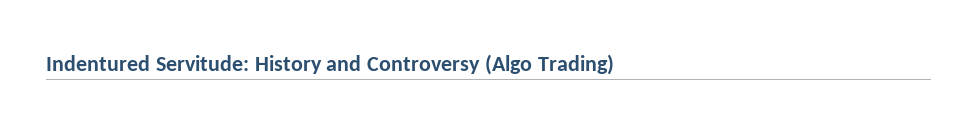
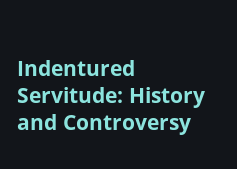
[485,54,614,75] (Algo Trading) -> (191, 125) none

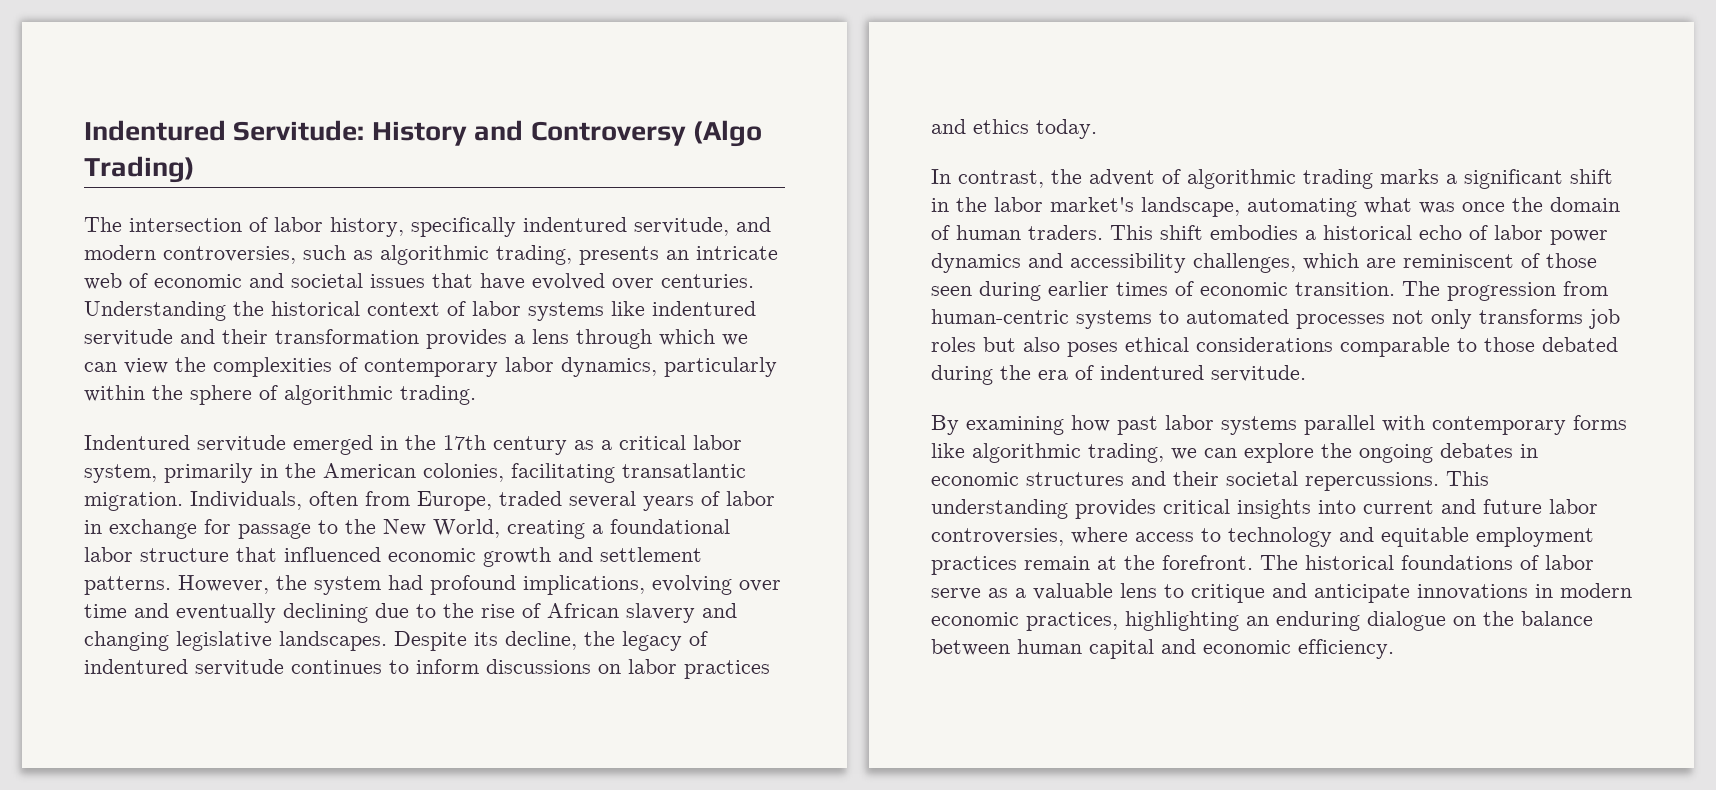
(191, 125) none -> [693,120,763,147] [84,156,195,183] [84,217,771,237] [84,245,778,265] [84,273,754,290] [84,301,756,321] [84,329,748,349] [84,357,777,377] [84,385,476,405] [84,435,742,455] [84,463,746,483] [84,491,775,511] [84,519,730,539] [84,547,702,567] [84,575,781,595] [84,603,737,623] [84,631,708,651] [84,659,770,679] [931,119,1097,139] [931,169,1613,189] [931,197,1620,217] [931,225,1608,245] [931,253,1597,273] [931,281,1608,301] [931,309,1620,329] [931,337,1618,357] [931,365,1306,385] [931,415,1627,435] [931,443,1538,463] [931,471,1489,491] [931,499,1598,519] [931,527,1594,547] [931,555,1594,575] [931,583,1632,603] [931,611,1593,631] [931,639,1394,659] (Algo Trading) // The intersection of labor history, specifically indentured servitude, and modern controversies, such as algorithmic trading, presents an intricate web of economic and societal issues that have evolved over centuries. Understanding the historical context of labor systems like indentured servitude and their transformation provides a lens through which we can view the complexities of contemporary labor dynamics, particularly within the sphere of algorithmic trading. // Indentured servitude emerged in the 17th century as a critical labor system, primarily in the American colonies, facilitating transatlantic migration. Individuals, often from Europe, traded several years of labor in exchange for passage to the New World, creating a foundational labor structure that influenced economic growth and settlement patterns. However, the system had profound implications, evolving over time and eventually declining due to the rise of African slavery and changing legislative landscapes. Despite its decline, the legacy of indentured servitude continues to inform discussions on labor practices and ethics today. // In contrast, the advent of algorithmic trading marks a significant shift in the labor market's landscape, automating what was once the domain of human traders. This shift embodies a historical echo of labor power dynamics and accessibility challenges, which are reminiscent of those seen during earlier times of economic transition. The progression from human-centric systems to automated processes not only transforms job roles but also poses ethical considerations comparable to those debated during the era of indentured servitude. // By examining how past labor systems parallel with contemporary forms like algorithmic trading, we can explore the ongoing debates in economic structures and their societal repercussions. This understanding provides critical insights into current and future labor controversies, where access to technology and equitable employment practices remain at the forefront. The historical foundations of labor serve as a valuable lens to critique and anticipate innovations in modern economic practices, highlighting an enduring dialogue on the balance between human capital and economic efficiency.

